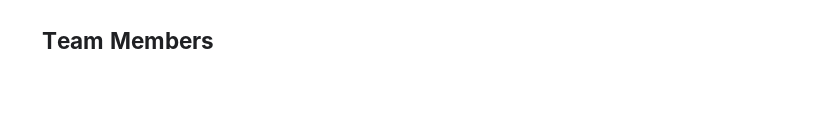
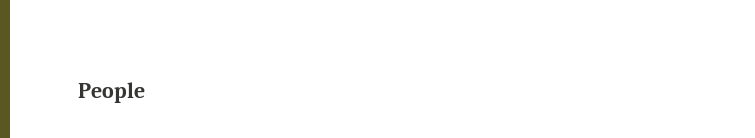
[42,32,215,49] Team Members -> [78,82,145,103] People

